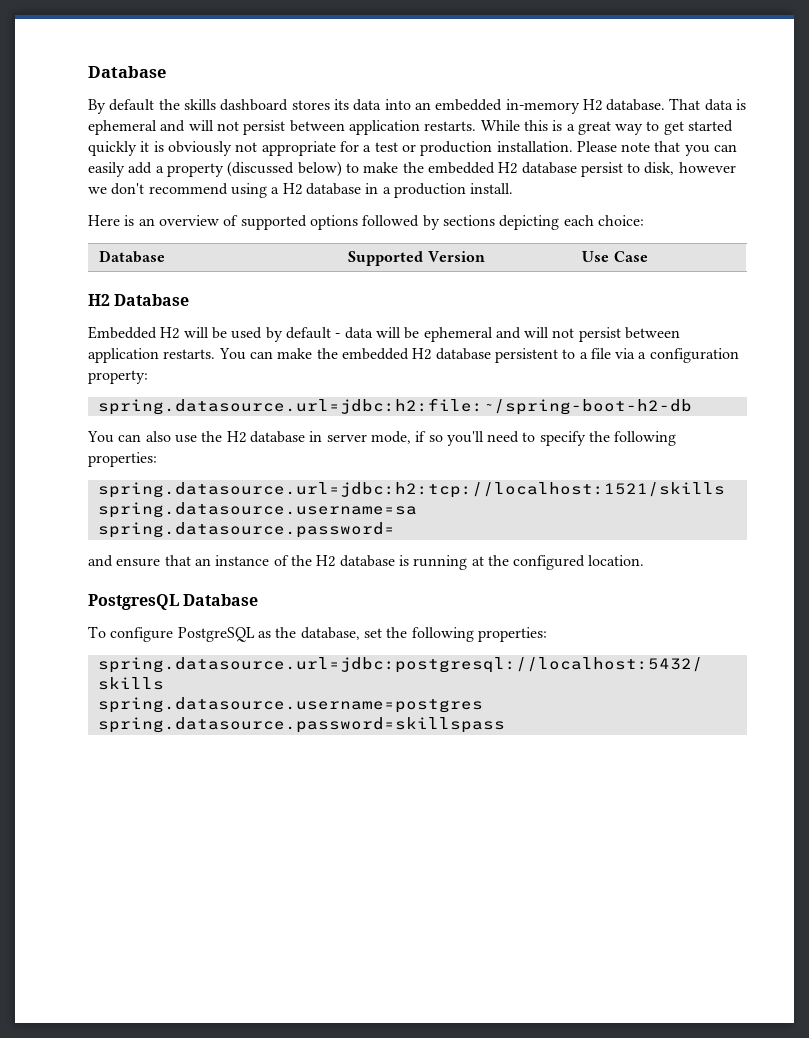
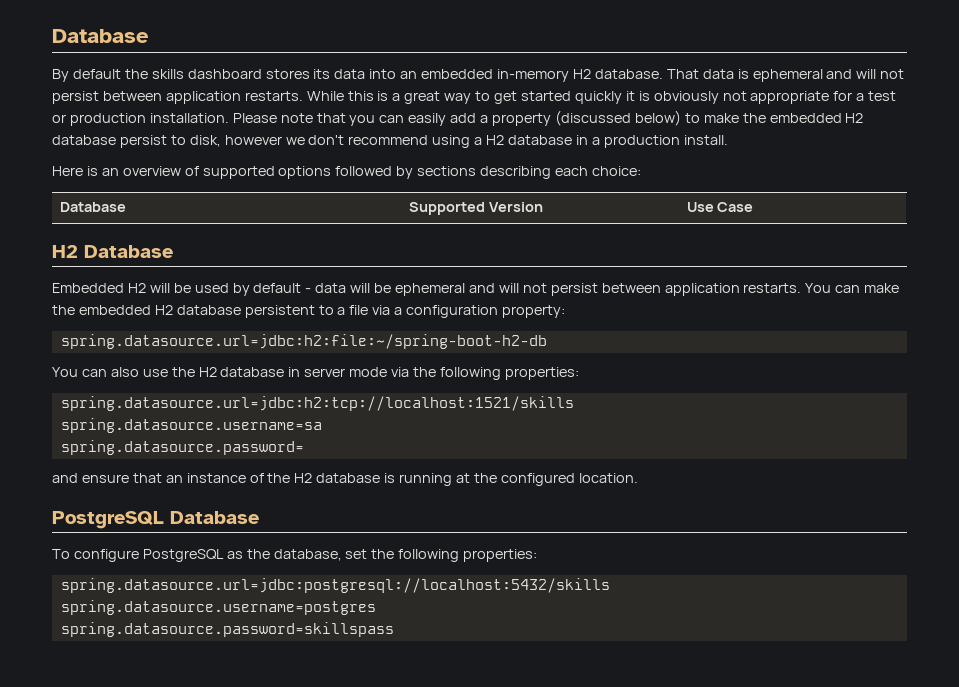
[499,215,560,230] depicting -> [480,166,552,179] describing
[370,431,586,446] mode, if so you'll need to specify -> [349,367,410,377] mode via
[88,594,179,610] PostgresQL -> [52,511,164,529] PostgreSQL

